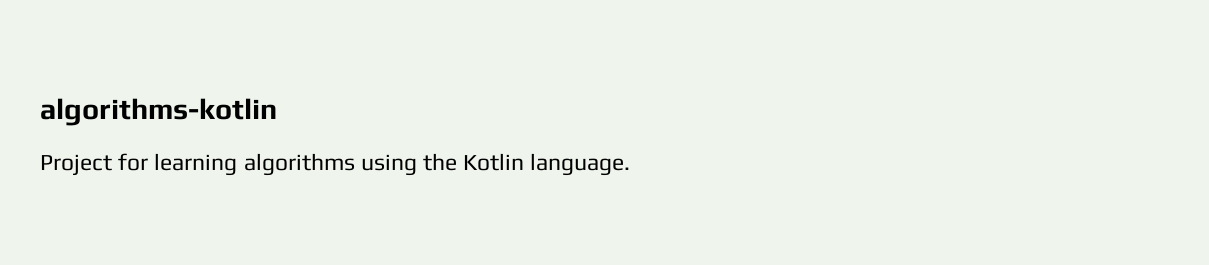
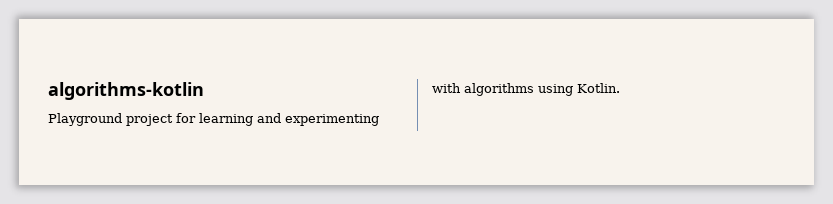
[40,153,631,176] Project for learning algorithms using the Kotlin language. -> [48,113,379,126] [432,83,620,96] Playground project for learning and experimenting with algorithms using Kotlin.

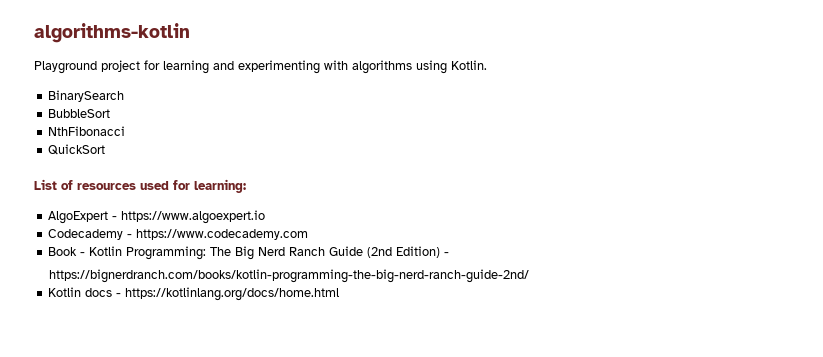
(620, 88) none -> [48,90,125,102] [48,109,111,118] [48,126,126,136] [48,144,106,155] [34,179,246,193] [48,210,266,224] [48,229,309,240] [48,246,450,260] [49,269,530,283] [48,287,340,301] // BinarySearch // BubbleSort // NthFibonacci // QuickSort // List of resources used for learning: // AlgoExpert - https://www.algoexpert.io // Codecademy - https://www.codecademy.com // Book - Kotlin Programming: The Big Nerd Ranch Guide (2nd Edition) - // https://bignerdranch.com/books/kotlin-programming-the-big-nerd-ranch-guide-2nd/ // Kotlin docs - https://kotlinlang.org/docs/home.html

